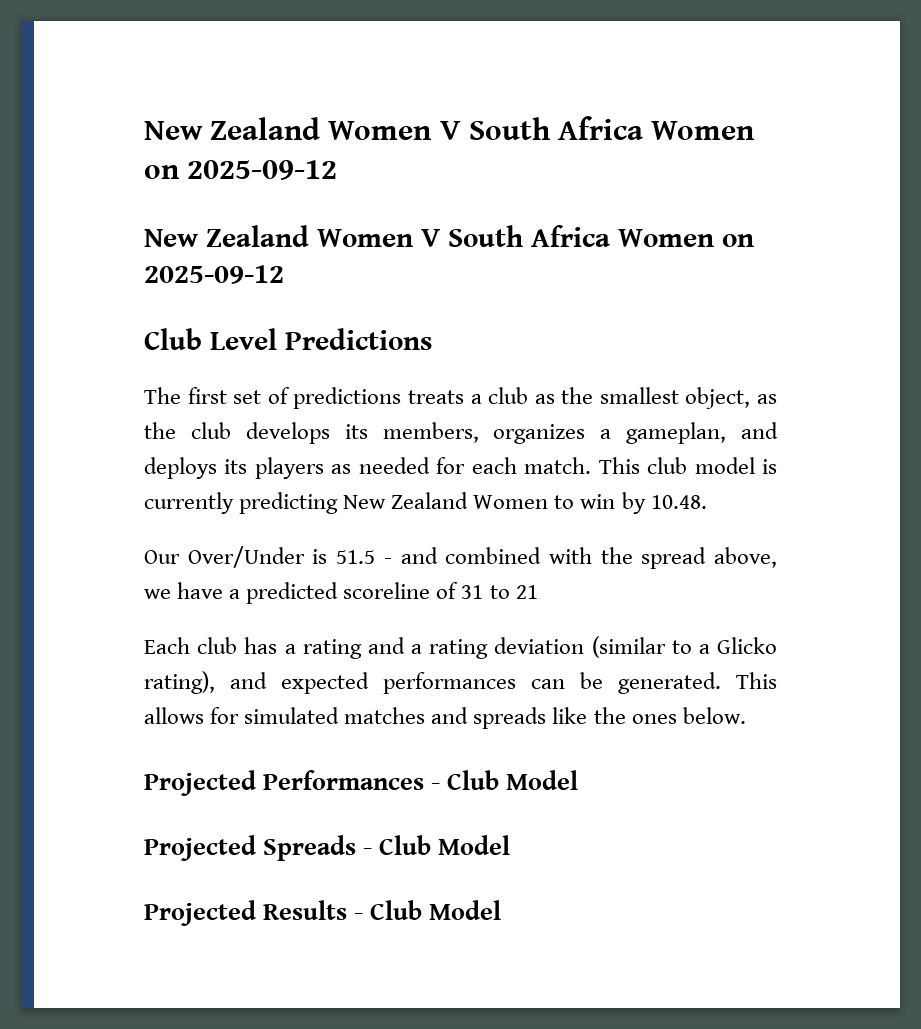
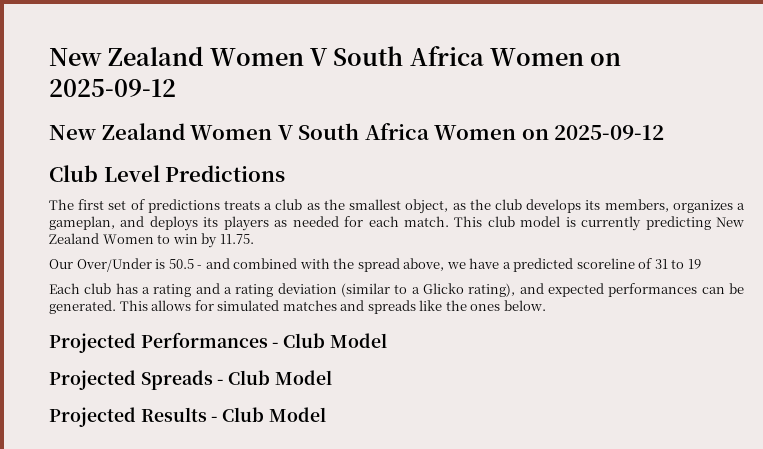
[650,495,707,509] 10.48. -> [219,234,254,244] 11.75.
[336,550,376,564] 51.5 -> [168,259,194,269] 50.5
[515,585,538,599] 21 -> [687,259,701,269] 19

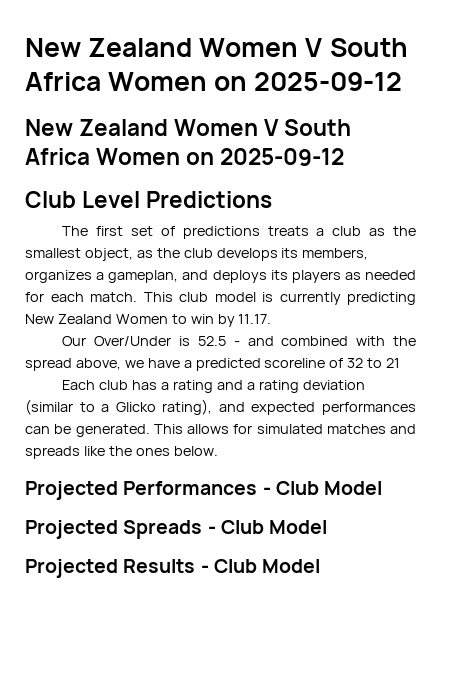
[219,234,254,244] 11.75. -> [238,314,272,324] 11.17.
[168,259,194,269] 50.5 -> [197,336,226,346] 52.5
[654,259,701,269] 31 to 19 -> [347,358,401,368] 32 to 21

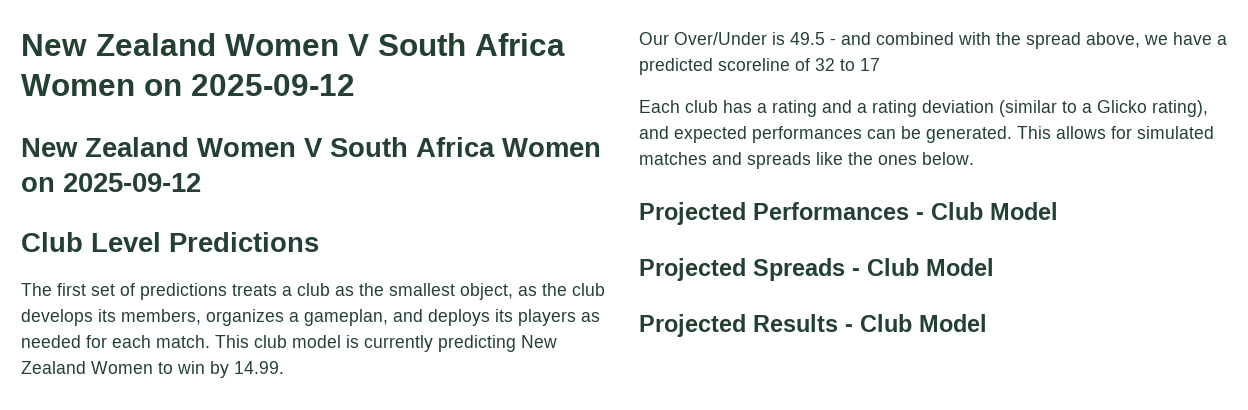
[238,314,272,324] 11.17. -> [234,361,284,374] 14.99.
[197,336,226,346] 52.5 -> [790,32,825,45] 49.5
[386,358,401,368] 21 -> [860,58,880,71] 17

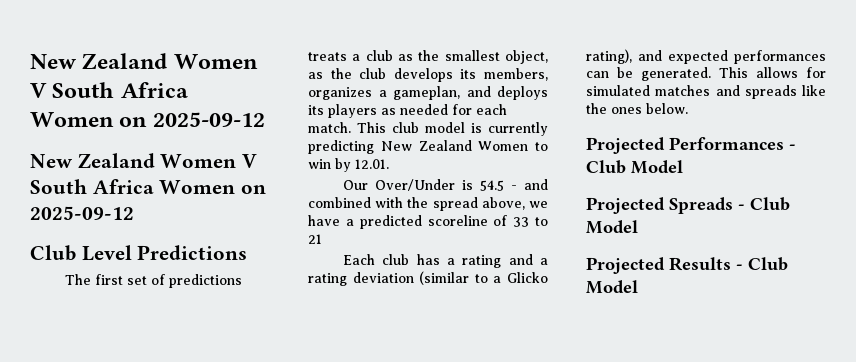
[234,361,284,374] 14.99. -> [355,159,389,169] 12.01.
[790,32,825,45] 49.5 -> [480,180,505,191] 54.5
[815,58,880,71] 32 to 17 -> [513,217,548,227] [308,234,322,244] 33 to 21

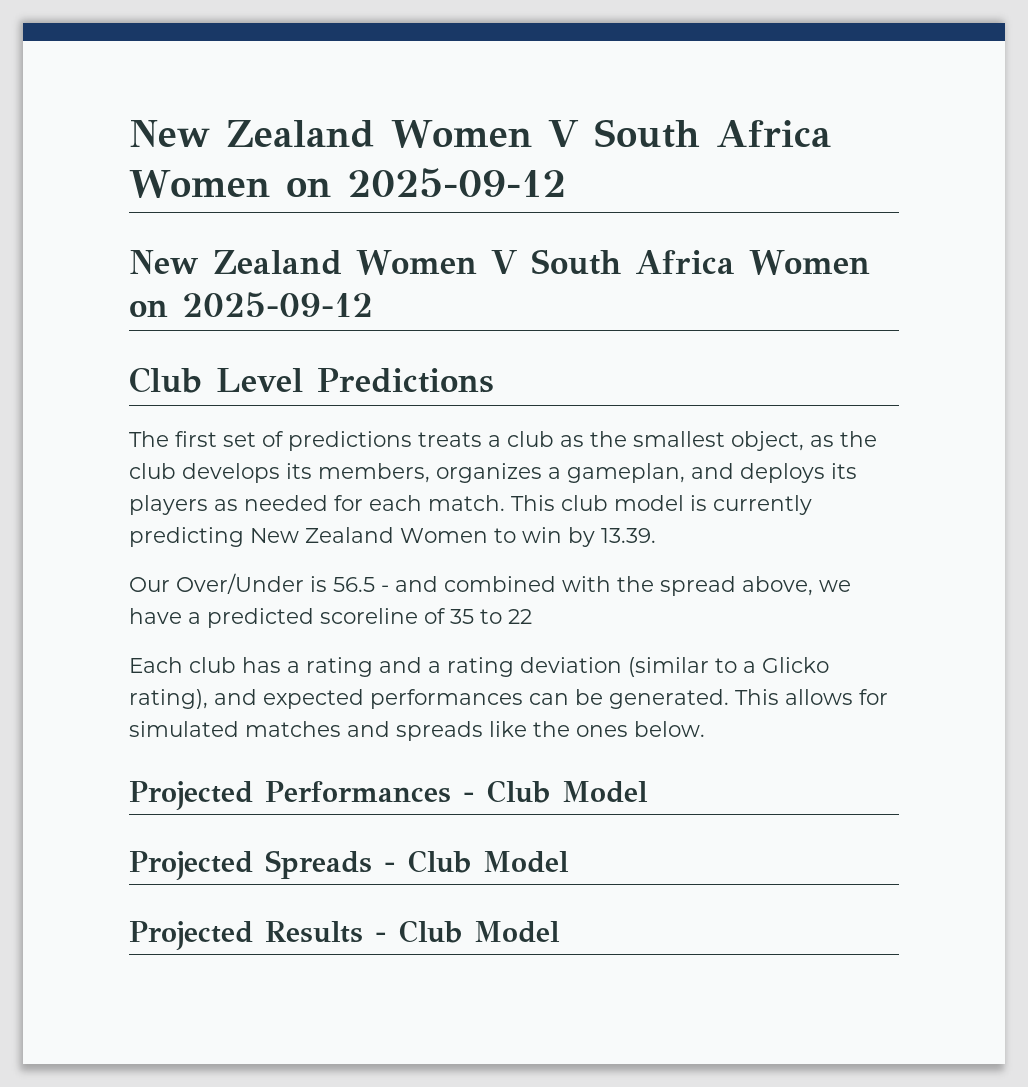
[355,159,389,169] 12.01. -> [601,528,656,543] 13.39.
[480,180,505,191] 54.5 -> [333,577,375,592] 56.5
[513,217,548,227] [308,234,322,244] 33 to 21 -> [450,609,532,624] 35 to 22

